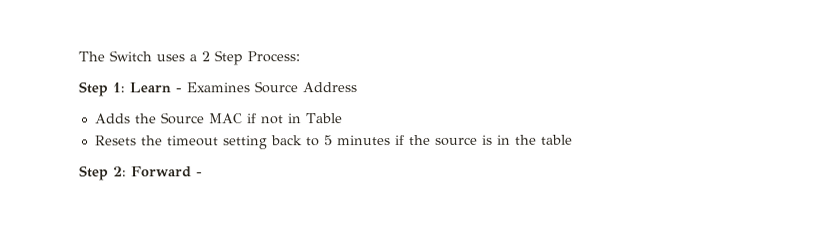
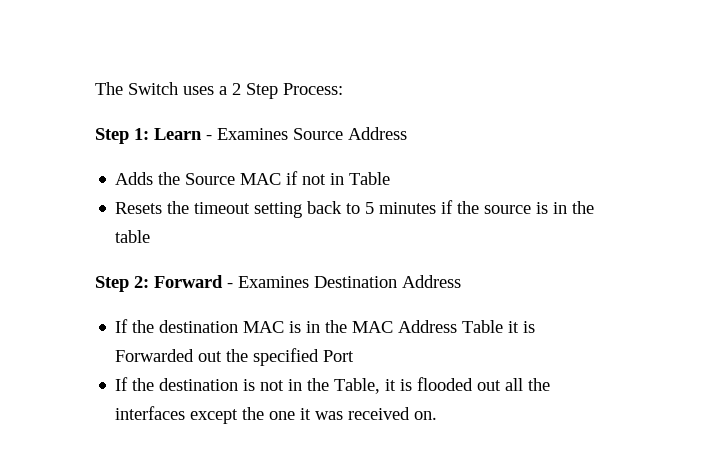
(203, 174) none -> [238,275,461,288] [115,319,536,333] [115,348,355,366] [115,377,551,394] [115,406,438,424] Examines Destination Address // If the destination MAC is in the MAC Address Table it is Forwarded out the specified Port // If the destination is not in the Table, it is flooded out all the interfaces except the one it was received on.

